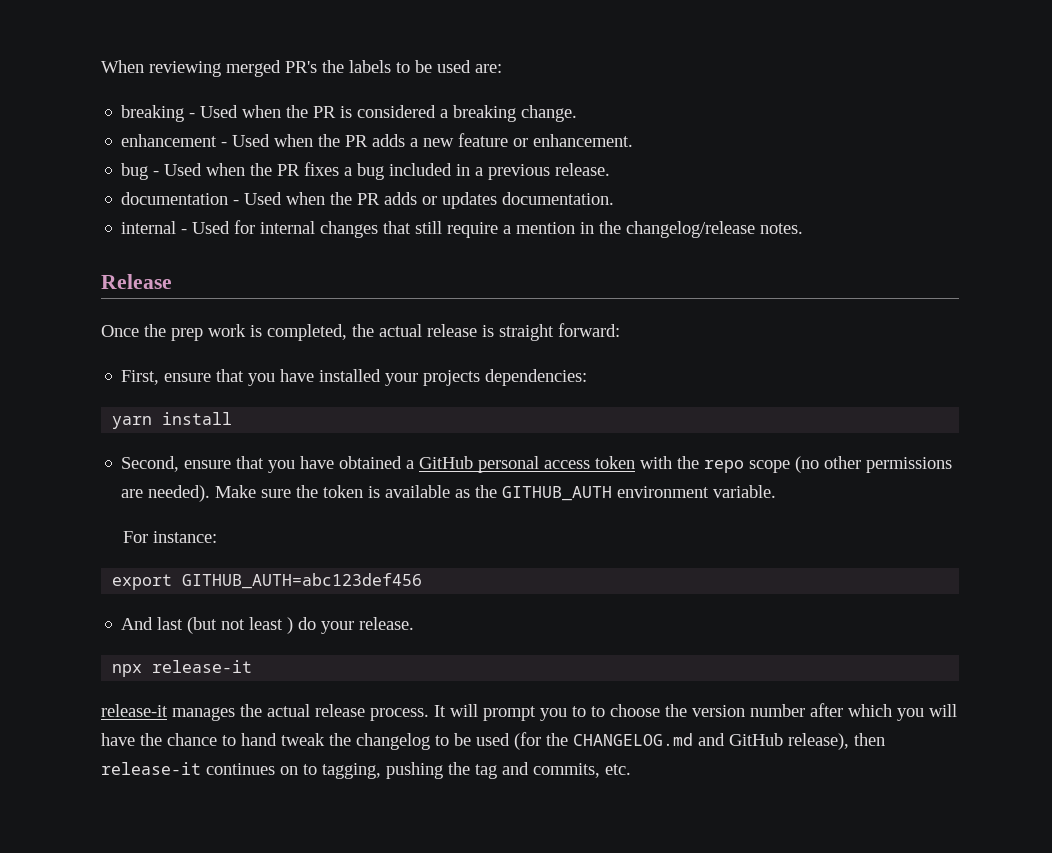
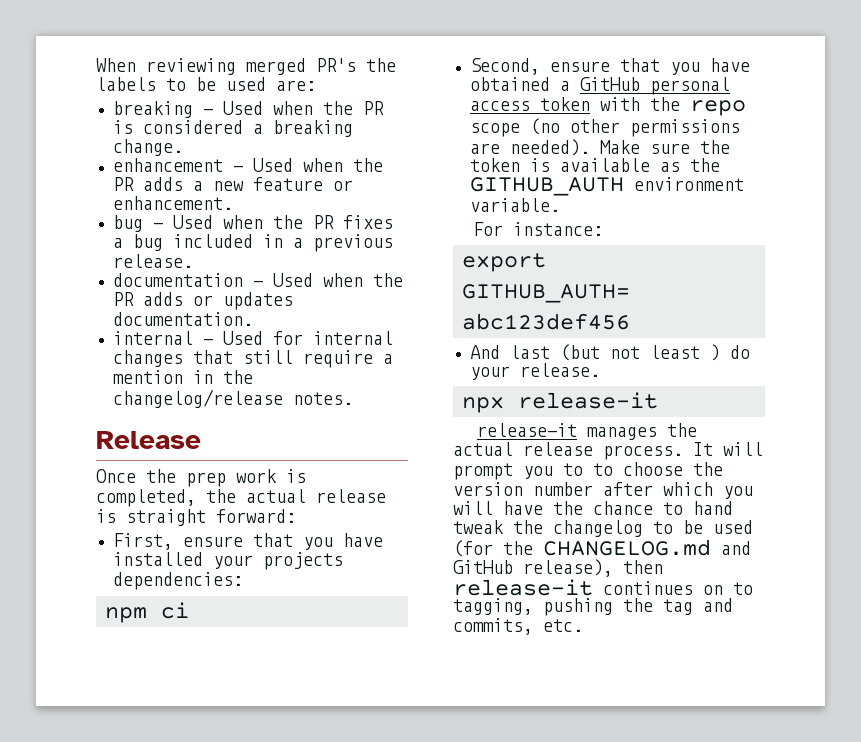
[112,412,233,429] yarn install -> [105,602,189,623] npm ci

